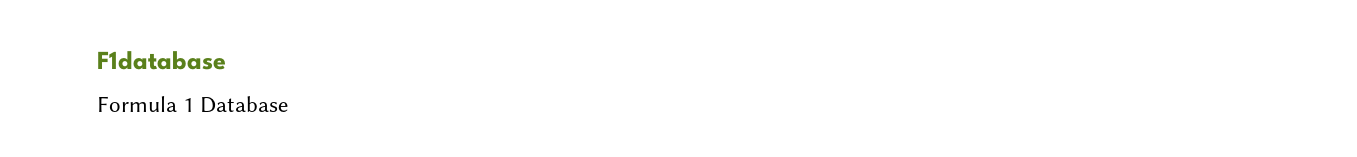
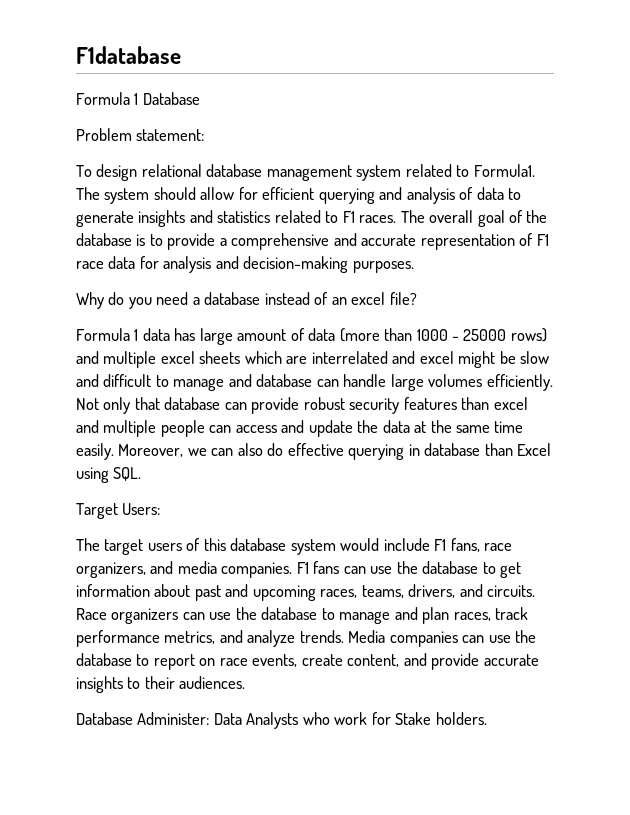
(289, 104) none -> [76,128,205,141] [76,164,535,181] [76,187,522,204] [76,210,548,227] [76,233,549,250] [76,256,414,273] [76,292,417,309] [76,328,547,345] [76,351,550,368] [76,374,553,391] [76,397,528,414] [76,420,524,437] [76,443,552,460] [76,467,142,483] [76,503,161,519] [76,538,513,555] [76,561,522,578] [76,584,536,601] [76,607,529,624] [76,630,537,647] [76,653,539,670] [76,676,246,693] [76,712,487,729] // Problem statement: // To design relational database management system related to Formula1. The system should allow for efficient querying and analysis of data to generate insights and statistics related to F1 races. The overall goal of the database is to provide a comprehensive and accurate representation of F1 race data for analysis and decision-making purposes. // Why do you need a database instead of an excel file? // Formula 1 data has large amount of data (more than 1000 - 25000 rows) and multiple excel sheets which are interrelated and excel might be slow and difficult to manage and database can handle large volumes efficiently. Not only that database can provide robust security features than excel and multiple people can access and update the data at the same time easily. Moreover, we can also do effective querying in database than Excel using SQL. // Target Users: // The target users of this database system would include F1 fans, race organizers, and media companies. F1 fans can use the database to get information about past and upcoming races, teams, drivers, and circuits. Race organizers can use the database to manage and plan races, track performance metrics, and analyze trends. Media companies can use the database to report on race events, create content, and provide accurate insights to their audiences. // Database Administer: Data Analysts who work for Stake holders.

